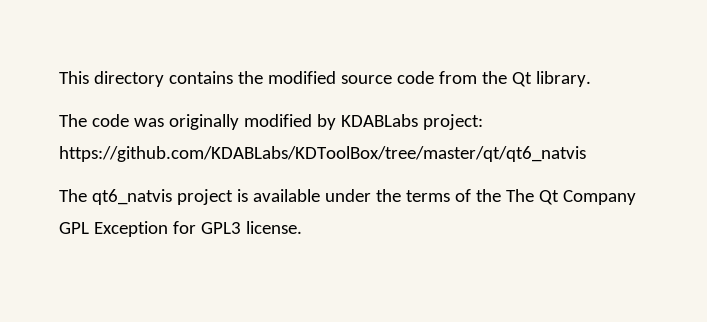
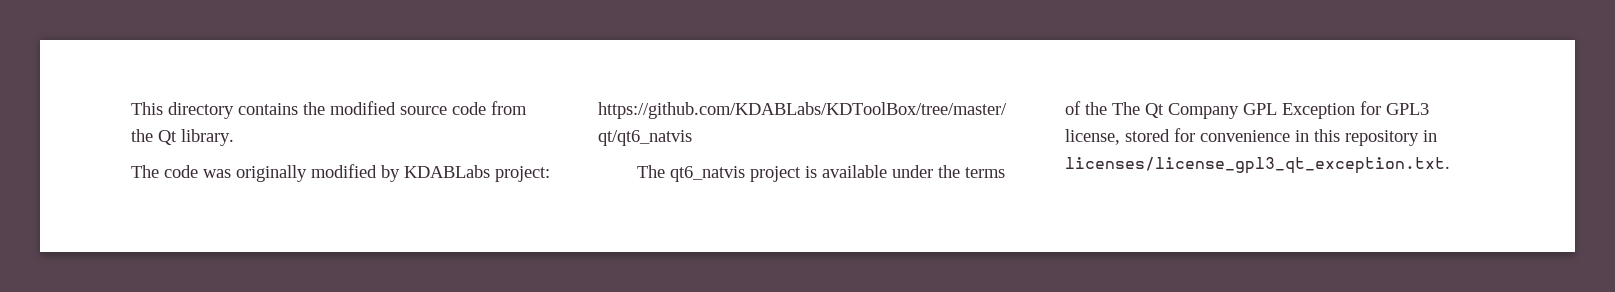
[245,221,302,234] license. -> [1065,128,1437,146] [1065,157,1450,174] license, stored for convenience in this repository in licenses/license_gpl3_qt_exception.txt.

